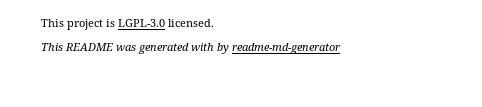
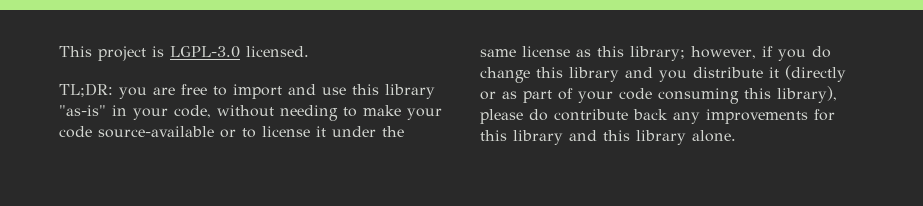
[41,43,341,54] This README was generated with by readme-md-generator -> [59,83,435,99] [59,105,442,121] [59,126,404,138] [480,46,831,61] [480,65,846,83] [480,86,837,104] [480,109,835,124] [480,130,736,145] TL;DR: you are free to import and use this library "as-is" in your code, without needing to make your code source-available or to license it under the same license as this library; however, if you do change this library and you distribute it (directly or as part of your code consuming this library), please do contribute back any improvements for this library and this library alone.

